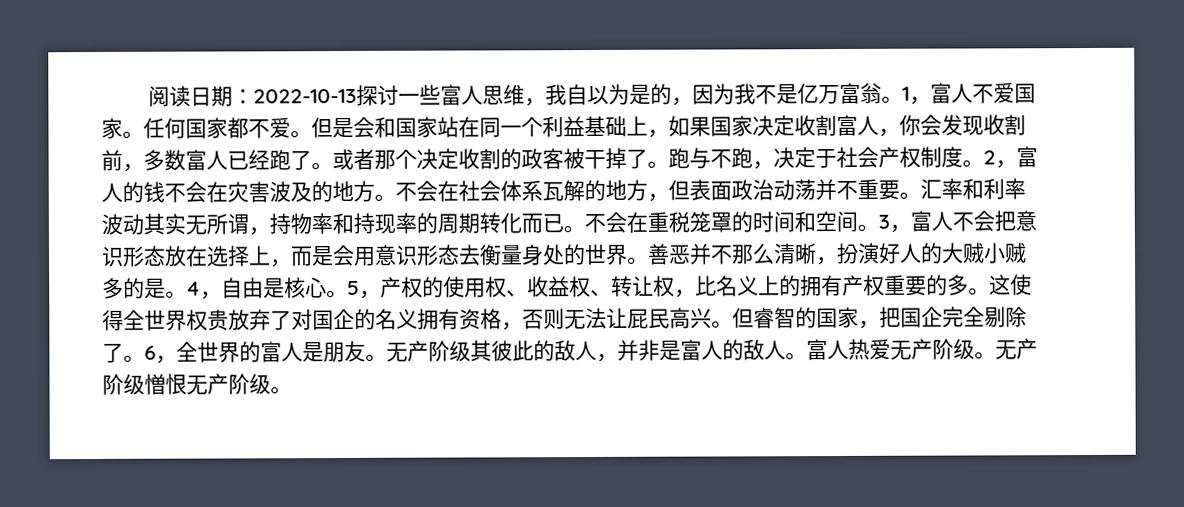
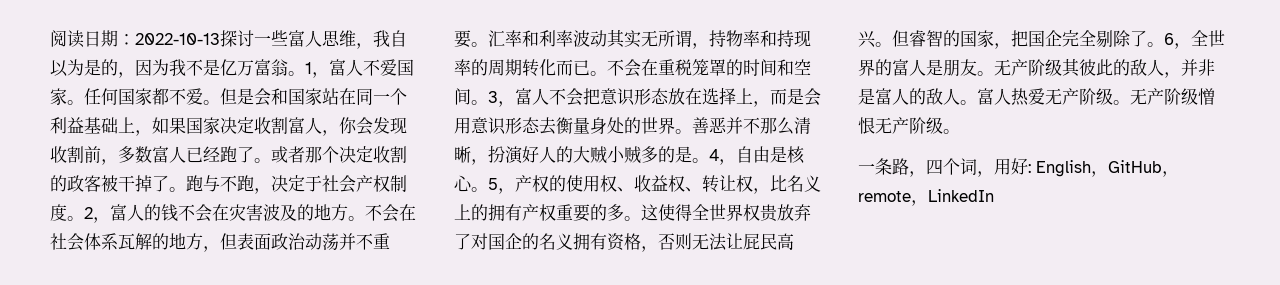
(292, 390) none -> [858,158,1179,177] [858,189,994,206] // 一条路，四个词，用好: English，GitHub，remote，LinkedIn

